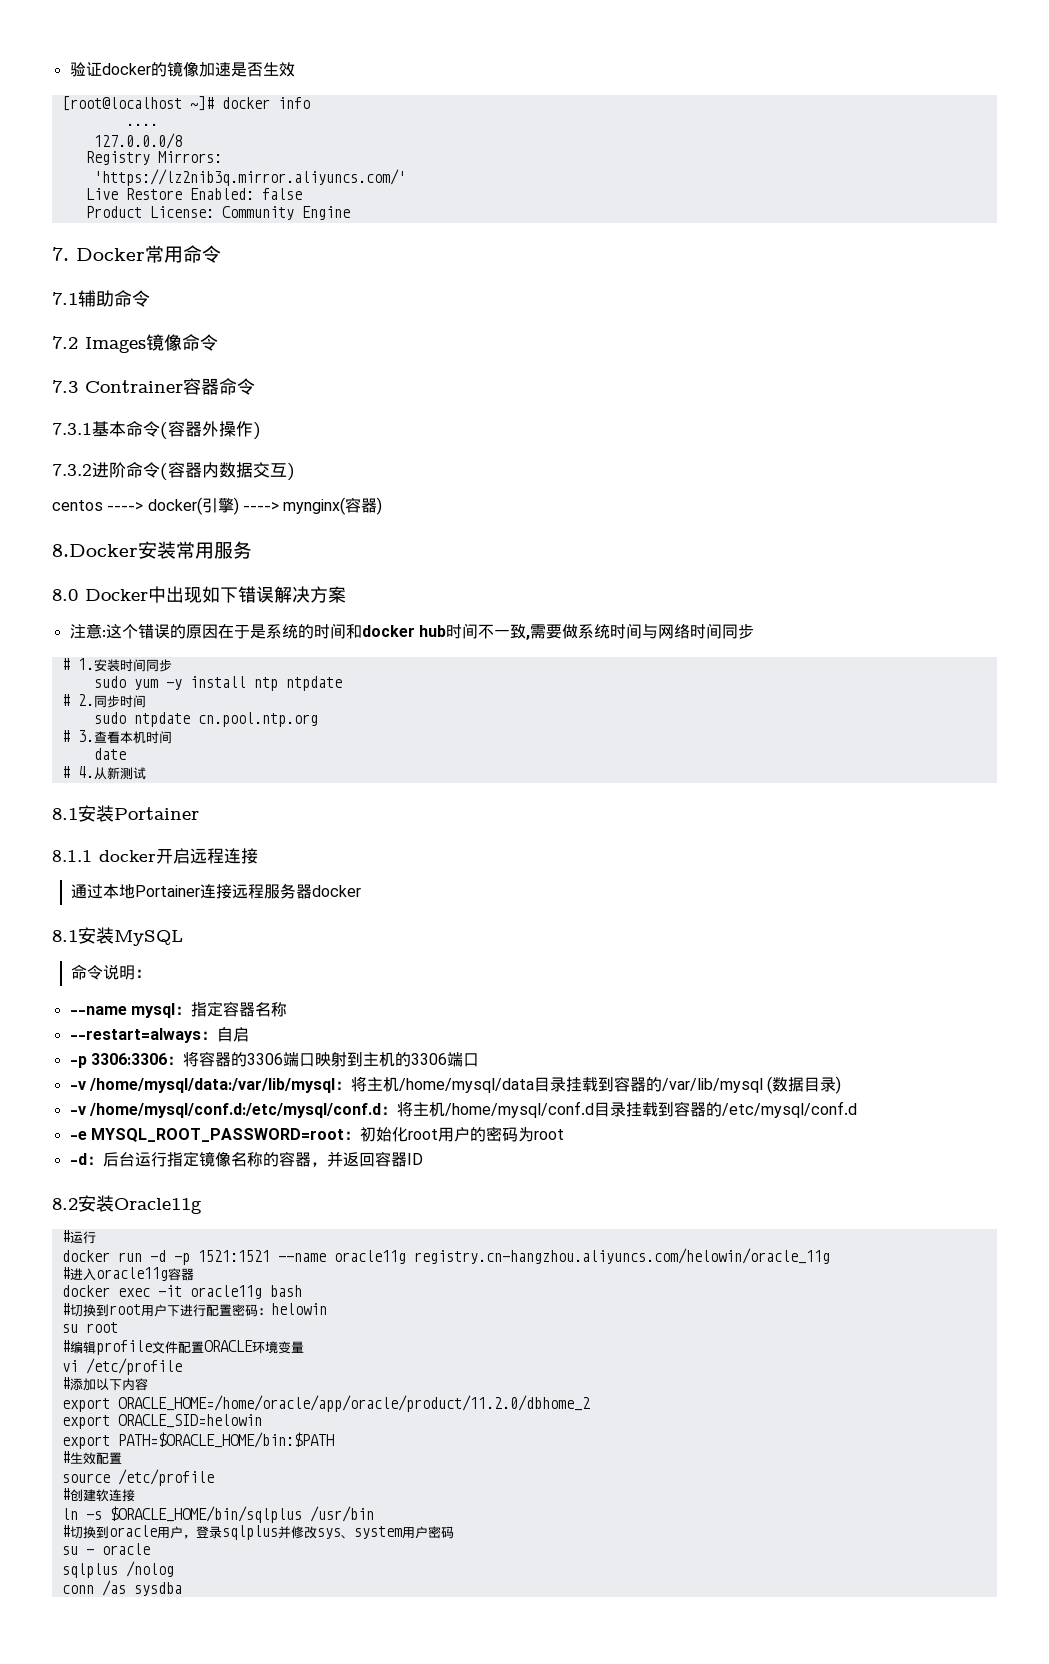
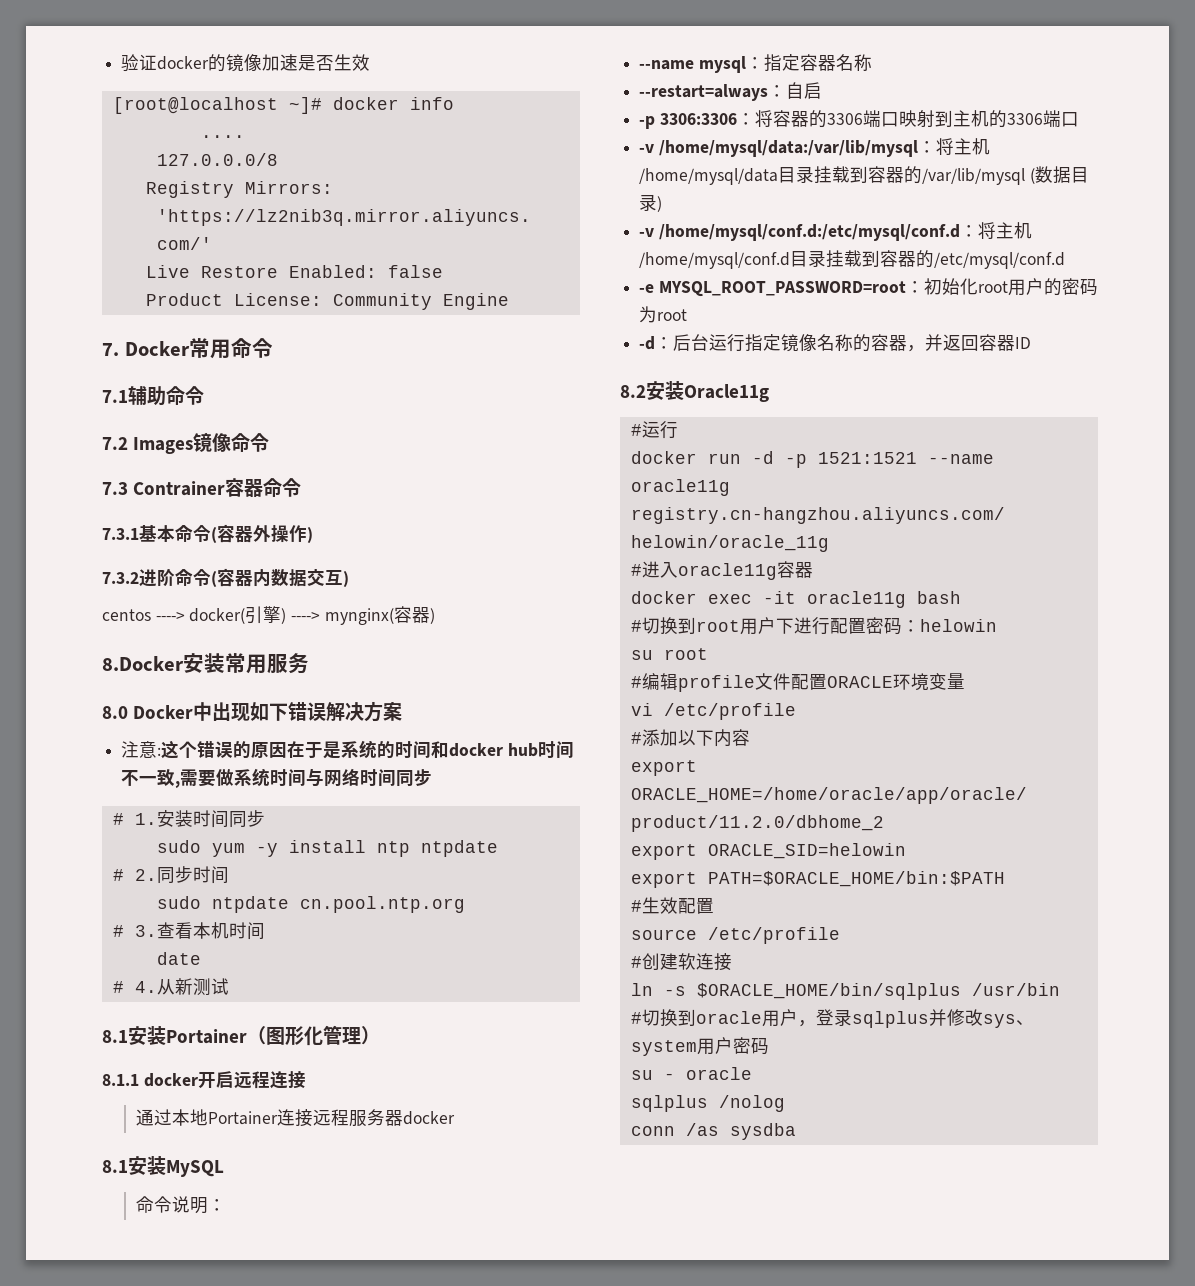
(199, 813) none -> [247,1025,380,1046] （图形化管理）

